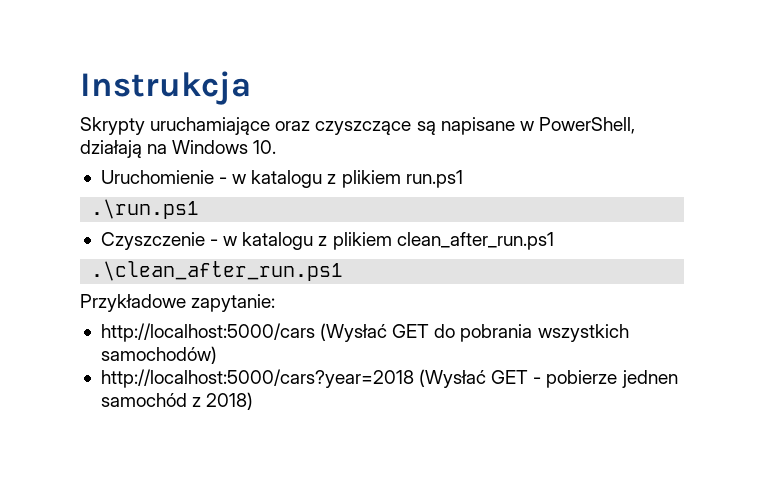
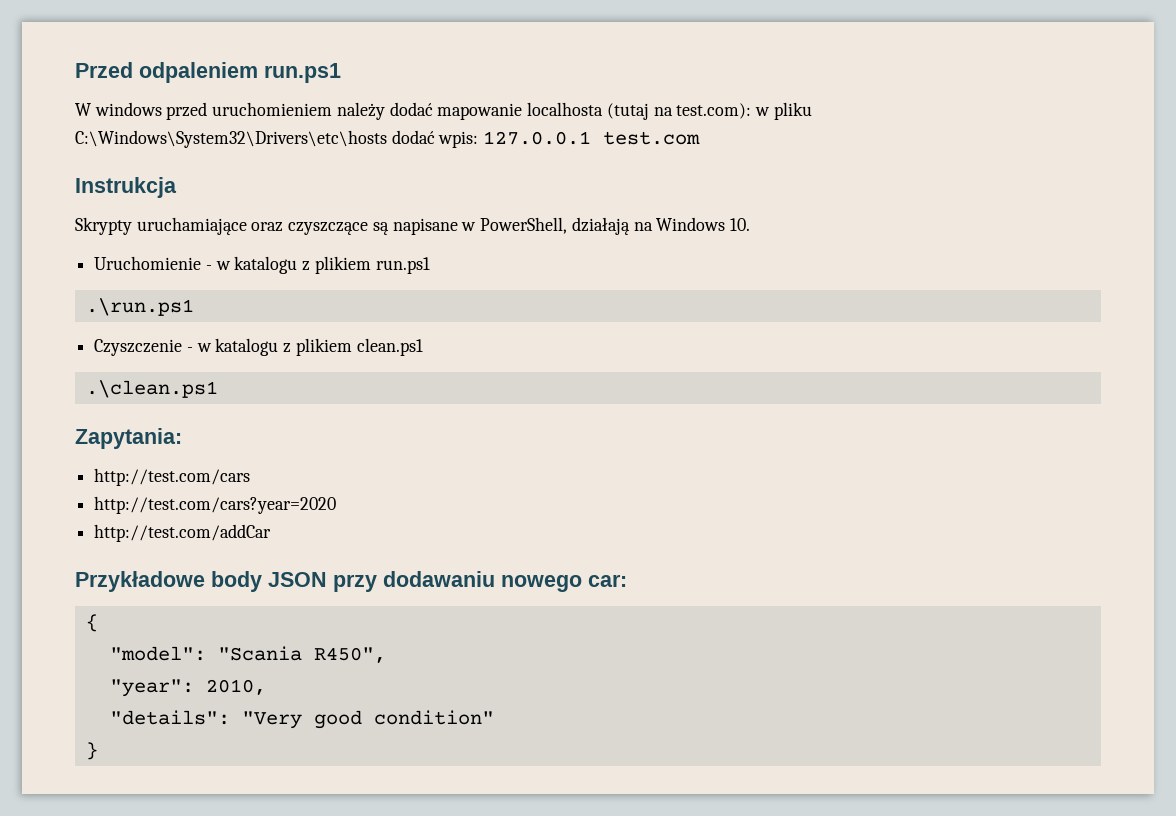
(80, 88) none -> [75,62,341,83] [75,102,812,120] [75,130,701,148] Przed odpaleniem run.ps1 // W windows przed uruchomieniem należy dodać mapowanie localhosta (tutaj na test.com): w pliku C:\Windows\System32\Drivers\etc\hosts dodać wpis: 127.0.0.1 test.com //
[396,232,554,250] [91,261,344,281] [80,294,276,312] [100,323,629,342] [100,346,217,364] [100,369,678,388] [100,392,254,410] clean_after_run.ps1 // .\clean_after_run.ps1 // Przykładowe zapytanie: // http://localhost:5000/cars (Wysłać GET do pobrania wszystkich samochodów) // http://localhost:5000/cars?year=2018 (Wysłać GET - pobierze jednen samochód z 2018) -> [356,338,423,356] [85,380,218,398] [75,428,182,449] [94,468,251,486] [94,496,337,514] [94,524,272,542] [75,571,627,592] [85,614,98,632] [109,646,386,663] [109,679,266,697] [109,710,494,729] [85,742,98,760] clean.ps1 // .\clean.ps1 // Zapytania: // http://test.com/cars // http://test.com/cars?year=2020 // http://test.com/addCar // Przykładowe body JSON przy dodawaniu nowego car: // { // "model": "Scania R450", // "year": 2010, // "details": "Very good condition" // }

